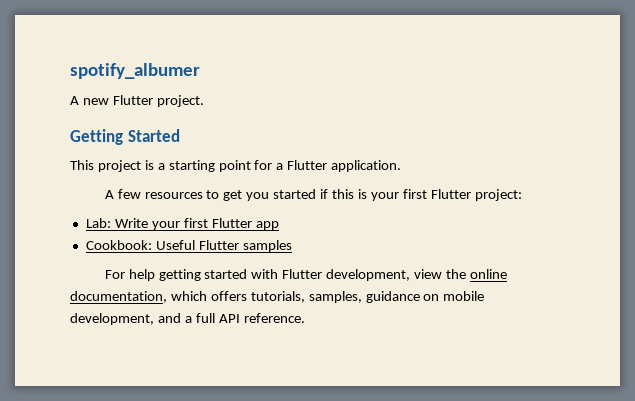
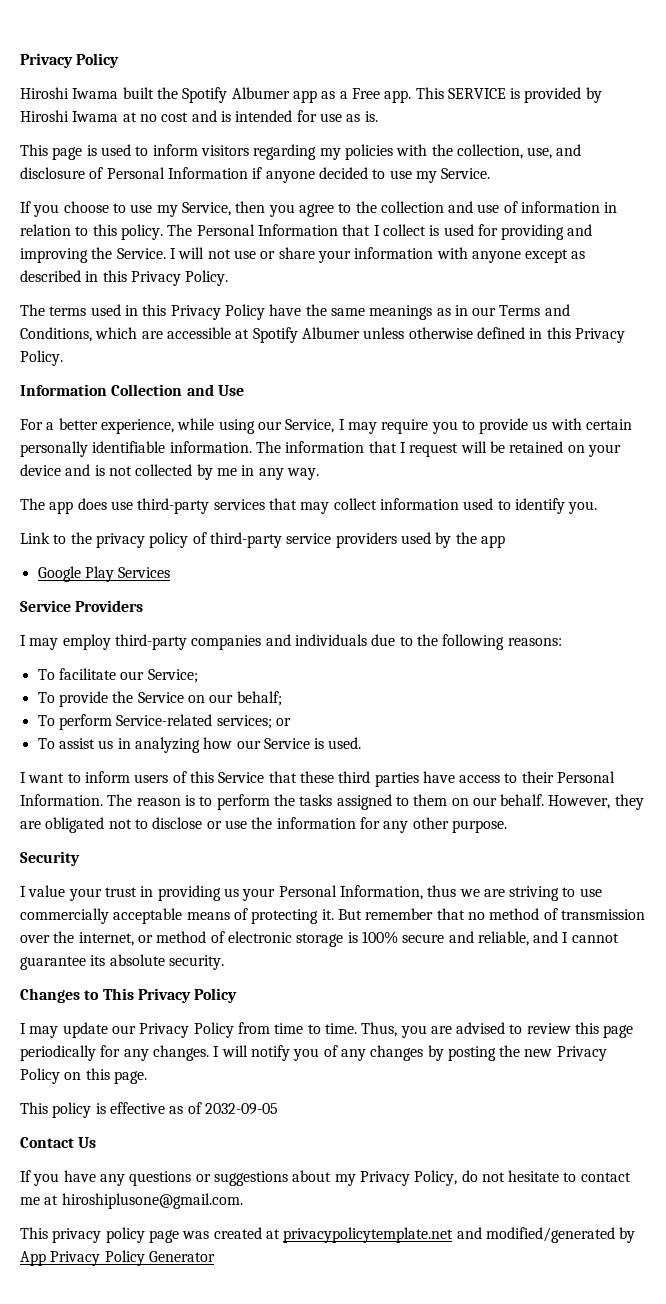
[70,63,200,79] [70,95,204,107] [70,129,180,145] [70,160,402,172] [104,189,522,201] [85,218,279,230] [85,240,292,252] [104,269,507,281] [70,291,485,303] [70,313,305,325] spotify_albumer // A new Flutter project. // Getting Started // This project is a starting point for a Flutter application. // A few resources to get you started if this is your first Flutter project: // Lab: Write your first Flutter app // Cookbook: Useful Flutter samples // For help getting started with Flutter development, view the online documentation, which offers tutorials, samples, guidance on mobile development, and a full API reference. -> [20,53,120,68] [20,87,602,103] [20,110,378,122] [20,144,582,160] [20,167,491,183] [20,201,618,217] [20,224,593,240] [20,247,586,263] [20,270,229,286] [20,304,570,320] [20,327,625,343] [20,350,63,366] [20,384,244,396] [20,418,633,434] [20,441,621,457] [20,464,319,480] [20,498,598,514] [20,532,505,548] [37,566,171,582] [20,600,144,612] [20,634,562,650] [37,668,198,683] [37,691,282,707] [37,714,291,730] [37,737,362,753] [20,771,616,787] [20,794,644,810] [20,817,507,833] [20,851,80,866] [20,885,602,901] [20,908,645,924] [20,931,619,947] [20,954,224,970] [20,988,238,1003] [20,1022,634,1038] [20,1045,607,1061] [20,1068,147,1084] [20,1102,278,1118] [20,1137,97,1148] [20,1170,631,1186] [20,1193,243,1209] [20,1227,636,1243] [20,1250,215,1266] Privacy Policy // Hiroshi Iwama built the Spotify Albumer app as a Free app. This SERVICE is provided by Hiroshi Iwama at no cost and is intended for use as is. // This page is used to inform visitors regarding my policies with the collection, use, and disclosure of Personal Information if anyone decided to use my Service. // If you choose to use my Service, then you agree to the collection and use of information in relation to this policy. The Personal Information that I collect is used for providing and improving the Service. I will not use or share your information with anyone except as described in this Privacy Policy. // The terms used in this Privacy Policy have the same meanings as in our Terms and Conditions, which are accessible at Spotify Albumer unless otherwise defined in this Privacy Policy. // Information Collection and Use // For a better experience, while using our Service, I may require you to provide us with certain personally identifiable information. The information that I request will be retained on your device and is not collected by me in any way. // The app does use third-party services that may collect information used to identify you. // Link to the privacy policy of third-party service providers used by the app // Google Play Services // Service Providers // I may employ third-party companies and individuals due to the following reasons: // To facilitate our Service; // To provide the Service on our behalf; // To perform Service-related services; or // To assist us in analyzing how our Service is used. // I want to inform users of this Service that these third parties have access to their Personal Information. The reason is to perform the tasks assigned to them on our behalf. However, they are obligated not to disclose or use the information for any other purpose. // Security // I value your trust in providing us your Personal Information, thus we are striving to use commercially acceptable means of protecting it. But remember that no method of transmission over the internet, or method of electronic storage is 100% secure and reliable, and I cannot guarantee its absolute security. // Changes to This Privacy Policy // I may update our Privacy Policy from time to time. Thus, you are advised to review this page periodically for any changes. I will notify you of any changes by posting the new Privacy Policy on this page. // This policy is effective as of 2032-09-05 // Contact Us // If you have any questions or suggestions about my Privacy Policy, do not hesitate to contact me at hiroshiplusone@gmail.com. // This privacy policy page was created at privacypolicytemplate.net and modified/generated by App Privacy Policy Generator

